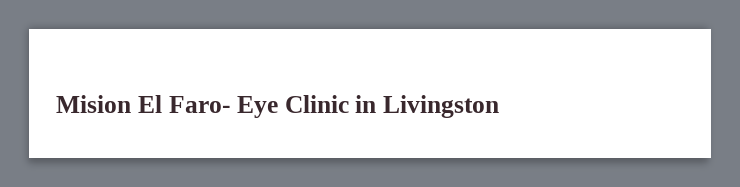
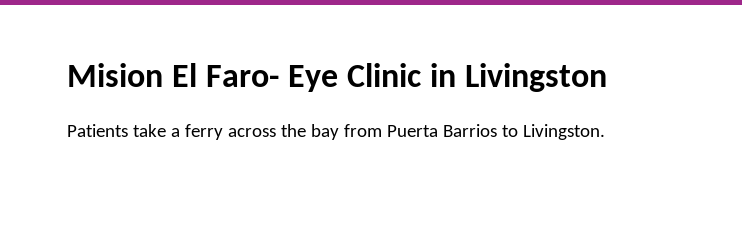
(500, 106) none -> [67,124,605,140] // Patients take a ferry across the bay from Puerta Barrios to Livingston.

